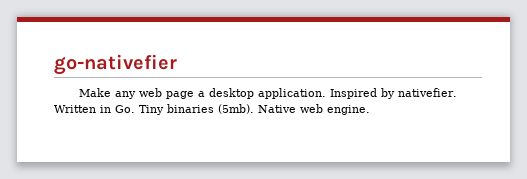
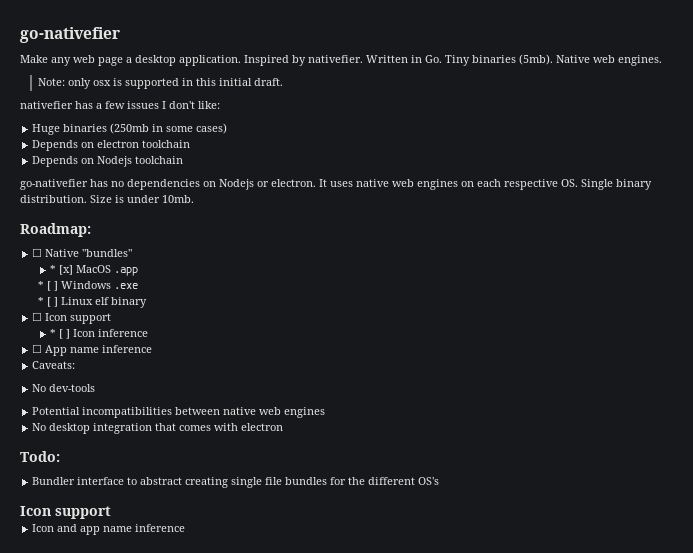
[327,105,370,115] engine. -> [618,55,662,66] [37,78,283,89] [20,101,220,109] [32,123,228,135] [32,140,191,151] [32,156,184,167] [20,179,652,190] [20,195,194,203] [20,223,91,237] [32,248,133,257] [50,265,139,276] [37,281,138,291] [37,297,147,308] [32,312,112,324] [50,329,149,339] [32,344,153,356] [32,361,76,369] [32,384,96,392] [32,407,326,418] [32,423,284,434] [20,451,60,462] [32,477,440,488] [20,506,111,519] [32,524,186,535] engines. // Note: only osx is supported in this initial draft. // nativefier has a few issues I don't like: // Huge binaries (250mb in some cases) // Depends on electron toolchain // Depends on Nodejs toolchain // go-nativefier has no dependencies on Nodejs or electron. It uses native web engines on each respective OS. Single binary distribution. Size is under 10mb. // Roadmap: // ☐ Native "bundles" // * [x] MacOS .app // * [ ] Windows .exe // * [ ] Linux elf binary // ☐ Icon support // * [ ] Icon inference // ☐ App name inference // Caveats: // No dev-tools // Potential incompatibilities between native web engines // No desktop integration that comes with electron // Todo: // Bundler interface to abstract creating single file bundles for the different OS's // Icon support // Icon and app name inference

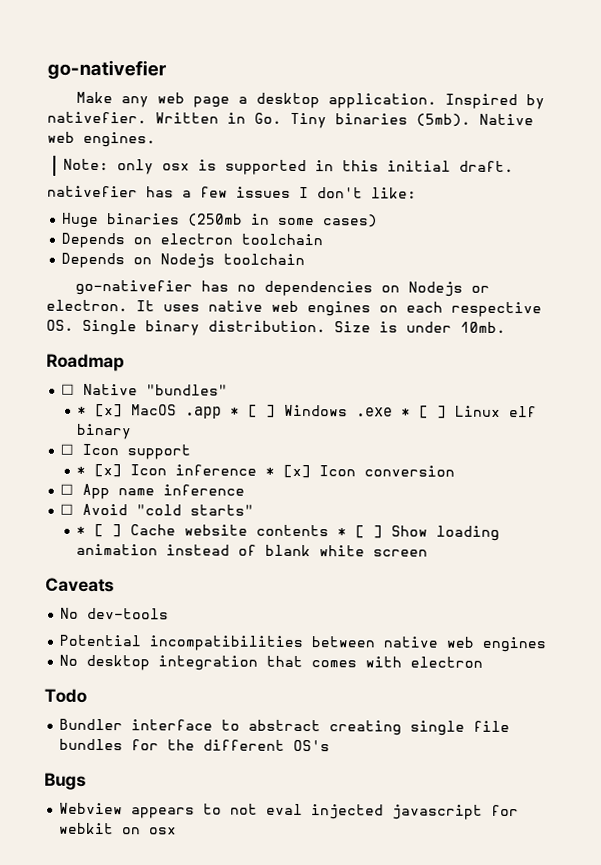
[20,223,91,237] Roadmap: -> [46,353,125,372] Roadmap
(139, 271) // -> (223, 412) none
(138, 286) // -> (394, 412) none
[59,329,71,339] [ ] -> [94,463,123,478] [x]
(149, 333) none -> [265,464,456,479] * [x] Icon conversion
[32,361,76,369] Caveats: -> [60,503,255,516] [76,523,501,541] [76,543,429,557] [45,577,114,593] ☐ Avoid "cold starts" // * [ ] Cache website contents * [ ] Show loading animation instead of blank white screen // Caveats
[20,451,60,462] Todo: -> [44,688,87,703] Todo
[20,506,111,519] [32,524,186,535] Icon support // Icon and app name inference -> [44,772,86,790] [59,802,520,820] [59,822,178,835] Bugs // Webview appears to not eval injected javascript for webkit on osx

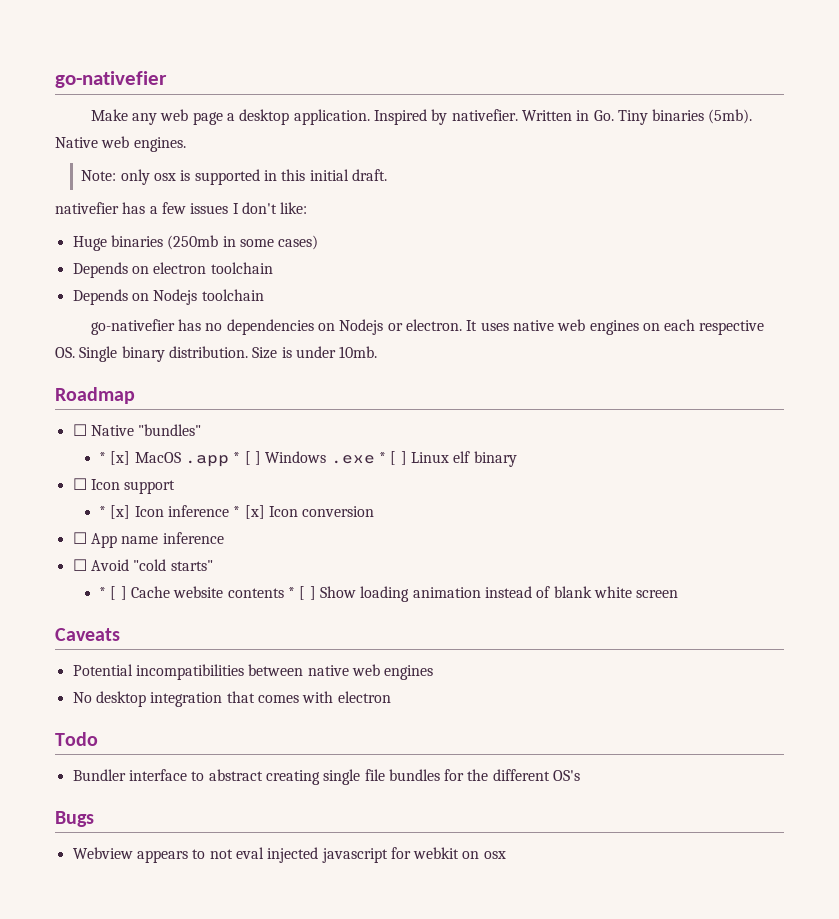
[60,607,170,620] // No dev-tools -> (120, 634) none

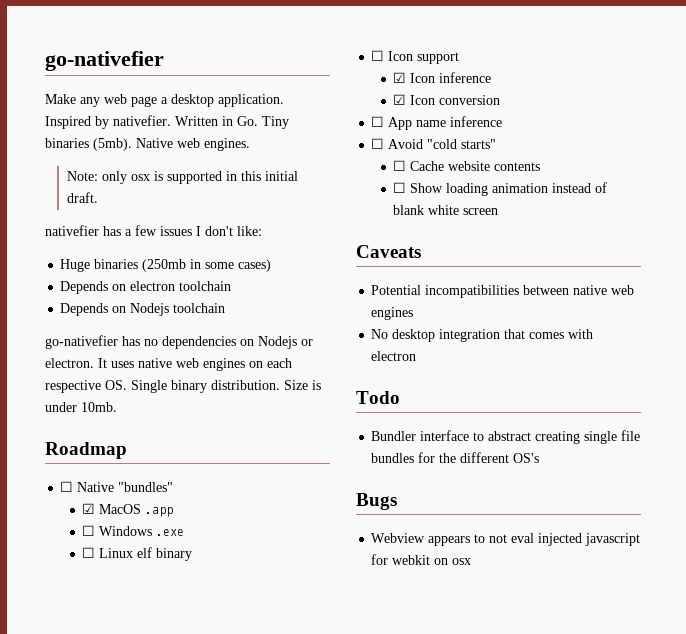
[99,451,131,465] * [x] -> [82,503,96,514] ☑
[233,451,261,465] * [ ] -> [82,525,96,536] // ☐
[378,451,407,465] * [ ] -> [82,547,96,558] // ☐
[99,505,131,519] * [x] -> [393,72,407,83] ☑
[233,505,265,519] * [x] -> [393,94,407,105] // ☑
[99,586,127,600] * [ ] -> [393,160,407,171] ☐
[287,586,316,600] * [ ] -> [393,182,407,193] // ☐

